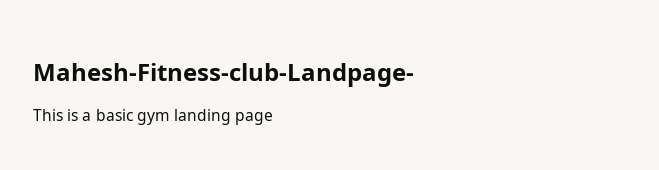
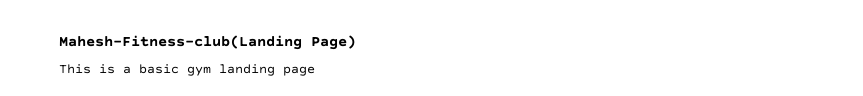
[33,63,414,87] Mahesh-Fitness-club-Landpage- -> [59,35,356,50] Mahesh-Fitness-club(Landing Page)

